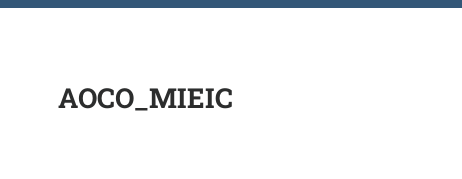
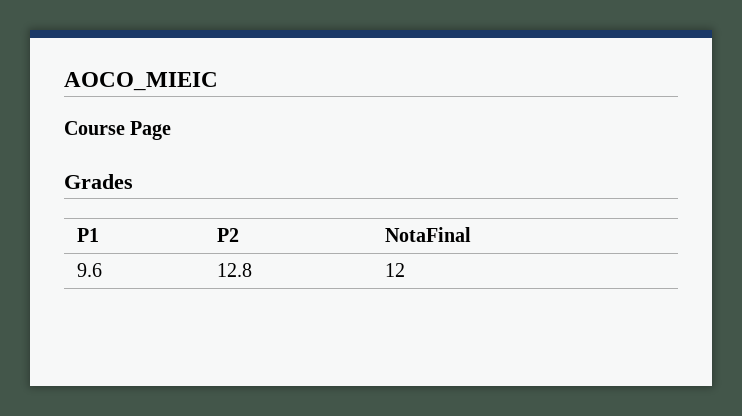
(233, 99) none -> [64,121,172,140] [64,174,133,189] [77,228,100,242] [217,228,240,242] [385,227,472,242] [77,263,103,277] [217,263,253,277] [385,263,406,277] // Course Page // Grades // P1 | P2 | NotaFinal // 9.6 | 12.8 | 12

